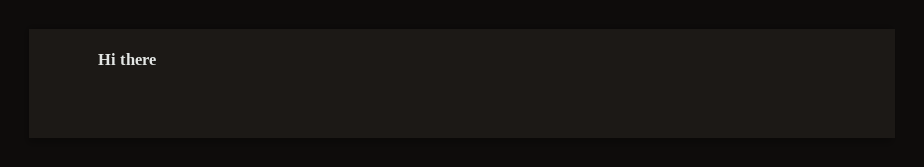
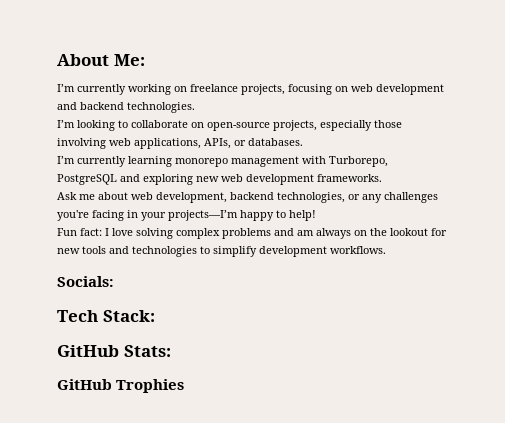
[98,53,157,65] Hi there -> [57,54,145,66] [57,84,444,95] [57,102,195,113] [57,120,402,131] [57,138,303,149] [57,156,388,167] [57,174,382,185] [57,192,438,203] [57,210,316,221] [57,228,447,239] [57,246,386,257] [57,276,114,287] [57,310,155,322] [57,345,171,357] [57,379,185,393] About Me: // I’m currently working on freelance projects, focusing on web development and backend technologies. // I’m looking to collaborate on open-source projects, especially those involving web applications, APIs, or databases. // I’m currently learning monorepo management with Turborepo, PostgreSQL and exploring new web development frameworks. // Ask me about web development, backend technologies, or any challenges you're facing in your projects—I’m happy to help! // Fun fact: I love solving complex problems and am always on the lookout for new tools and technologies to simplify development workflows. // Socials: // Tech Stack: // GitHub Stats: // GitHub Trophies

